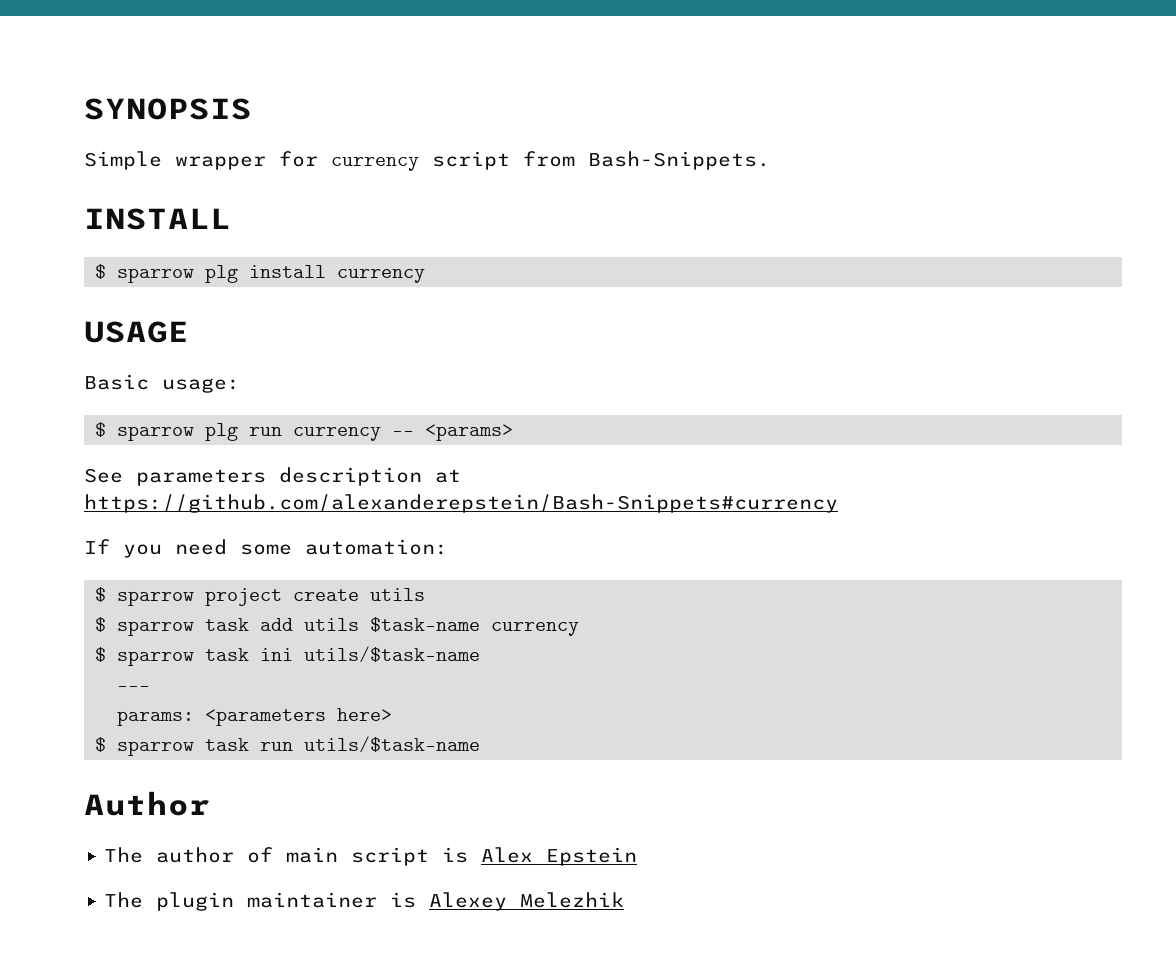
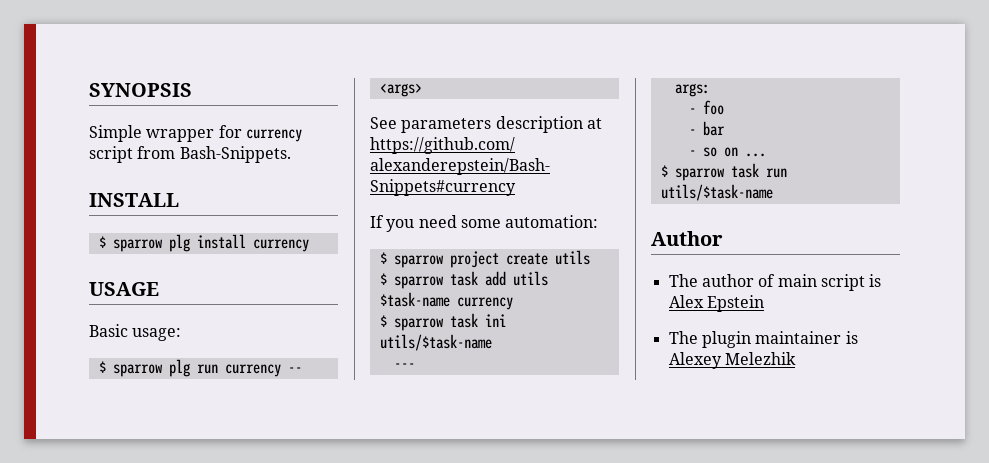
[425,424,514,441] <params> -> [379,83,422,97] <args>
[117,708,393,726] params: <parameters here> -> [674,83,710,97] [688,100,724,115] [688,121,725,136] [688,147,766,157] args: // - foo // - bar // - so on ...

